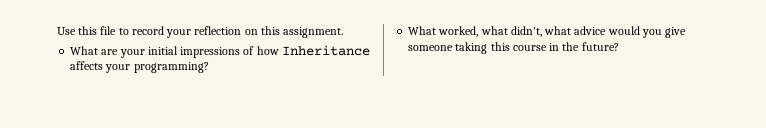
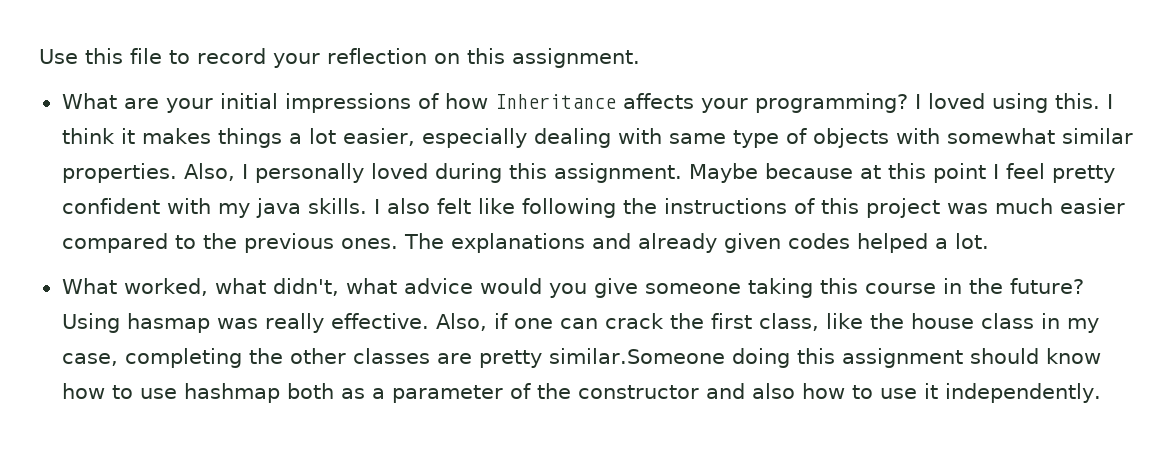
(209, 67) none -> [914,93,1113,113] [61,128,1133,148] [61,163,1115,183] [61,198,1125,218] [61,233,989,253] I loved using this. I think it makes things a lot easier, especially dealing with same type of objects with somewhat similar properties. Also, I personally loved during this assignment. Maybe because at this point I feel pretty confident with my java skills. I also felt like following the instructions of this project was much easier compared to the previous ones. The explanations and already given codes helped a lot.
(619, 46) none -> [61,313,1099,333] [61,348,1101,368] [61,383,1101,403] Using hasmap was really effective. Also, if one can crack the first class, like the house class in my case, completing the other classes are pretty similar.Someone doing this assignment should know how to use hashmap both as a parameter of the constructor and also how to use it independently.

